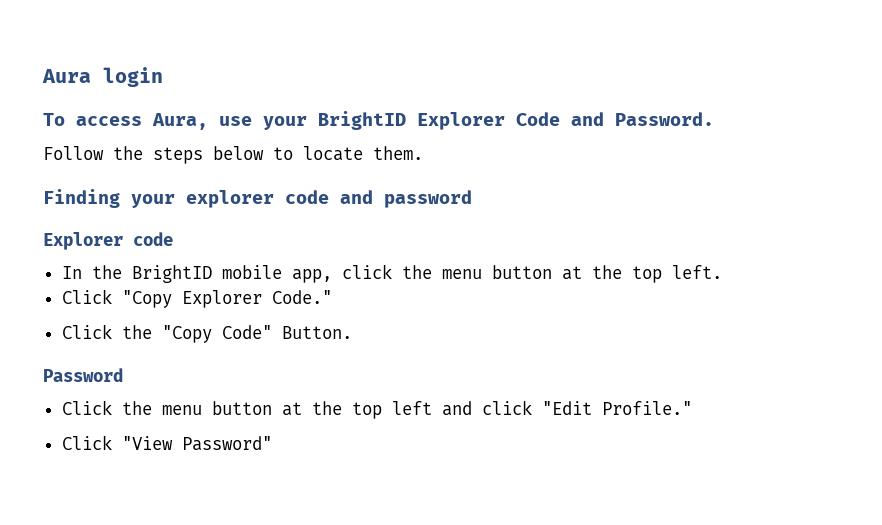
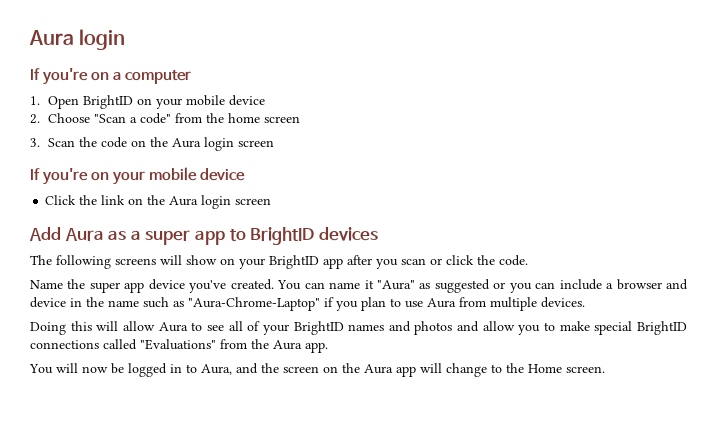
[43,111,714,130] [43,146,423,164] [43,189,472,208] [43,232,173,250] [61,264,722,283] [61,289,332,308] [61,324,352,343] [43,368,123,382] [61,400,692,419] [61,435,272,451] To access Aura, use your BrightID Explorer Code and Password. // Follow the steps below to locate them. // Finding your explorer code and password // Explorer code // In the BrightID mobile app, click the menu button at the top left. // Click "Copy Explorer Code." // Click the "Copy Code" Button. // Password // Click the menu button at the top left and click "Edit Profile." // Click "View Password" -> [30,68,191,85] [30,95,266,109] [30,113,301,124] [30,137,275,151] [30,167,245,185] [45,195,272,209] [29,227,378,245] [30,255,528,269] [30,279,688,293] [30,297,585,311] [30,321,687,335] [30,339,328,353] [29,363,605,377] If you're on a computer // 1. Open BrightID on your mobile device // 2. Choose "Scan a code" from the home screen // 3. Scan the code on the Aura login screen // If you're on your mobile device // Click the link on the Aura login screen // Add Aura as a super app to BrightID devices // The following screens will show on your BrightID app after you scan or click the code. // Name the super app device you've created. You can name it "Aura" as suggested or you can include a browser and device in the name such as "Aura-Chrome-Laptop" if you plan to use Aura from multiple devices. // Doing this will allow Aura to see all of your BrightID names and photos and allow you to make special BrightID connections called "Evaluations" from the Aura app. // You will now be logged in to Aura, and the screen on the Aura app will change to the Home screen.

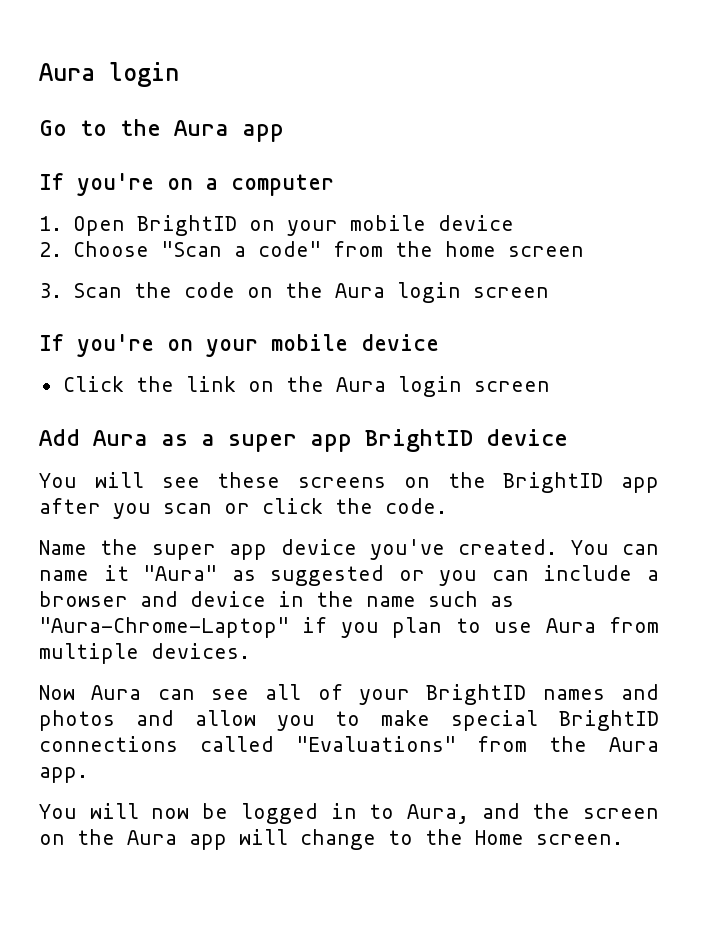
[29,29,126,50] Aura login -> [39,62,179,87] [39,119,284,142] Aura login // Go to the Aura app
[229,227,378,245] [30,255,265,269] to BrightID devices // The following screens will show on your -> [365,429,568,452] [39,472,486,488] BrightID device // You will see these screens on the
[30,321,203,335] Doing this will allow Aura to -> [39,685,195,700] Now Aura can

